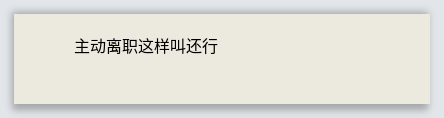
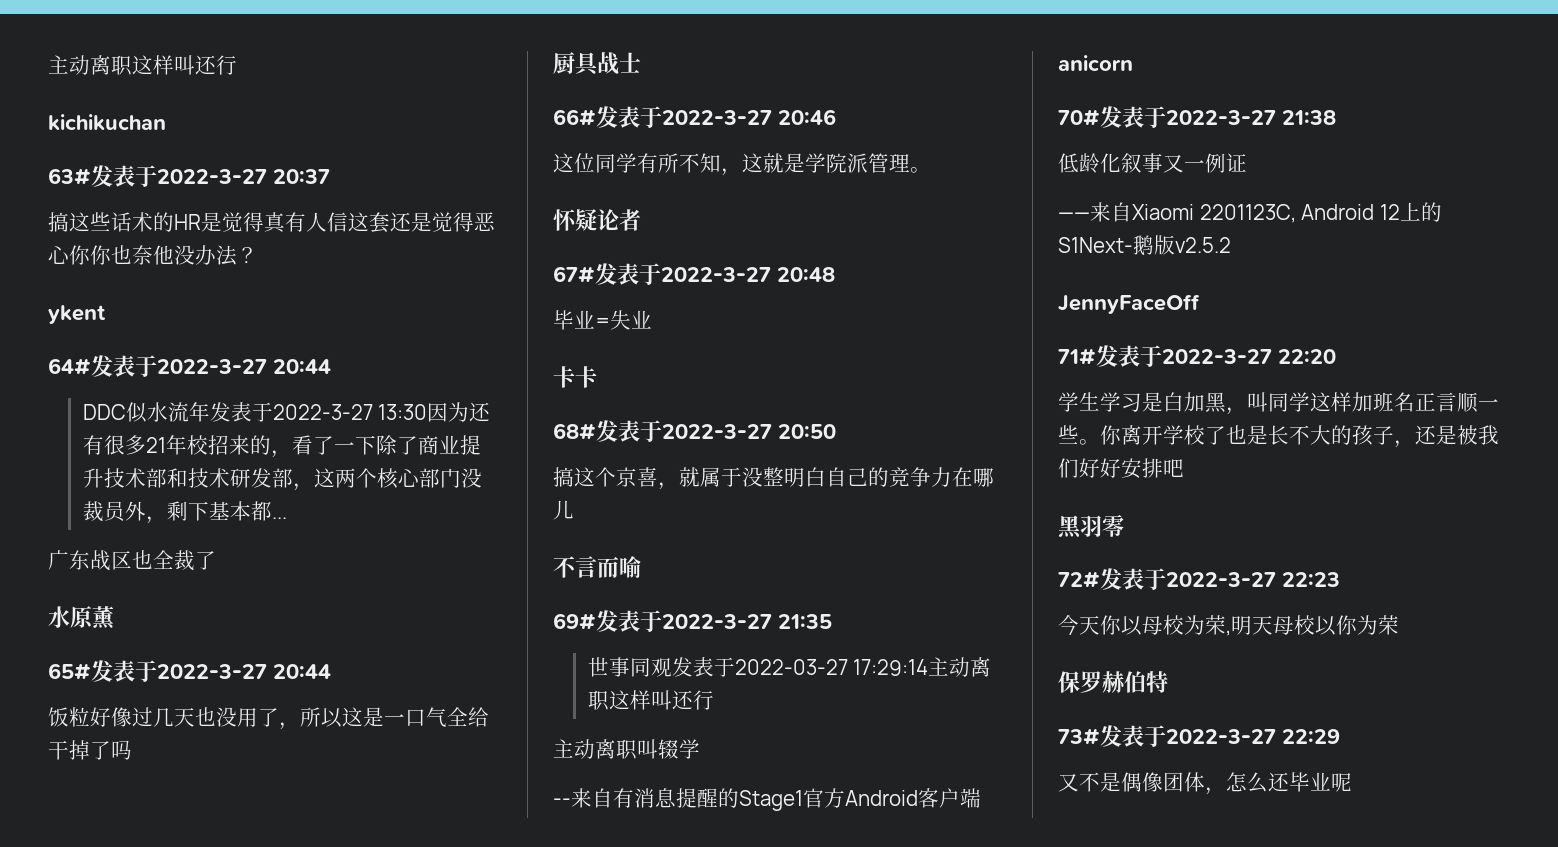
[74,38,218,55] 主动离职这样叫还行 -> [48,55,237,76] [48,114,166,131] [48,165,330,187] [48,212,495,233] [48,245,258,266] [48,305,106,324] [48,355,331,377] [82,402,491,423] [82,435,481,458] [82,468,482,491] [82,501,287,524] [48,550,216,571] [48,606,115,629] [48,660,331,682] [48,707,489,730] [48,740,132,760] [553,52,641,76] [553,106,836,128] [553,153,931,176] [553,209,641,231] [553,263,835,285] [553,310,652,330] [553,366,597,388] [553,420,836,442] [553,467,994,490] [553,500,574,520] [553,556,641,578] [553,610,832,632] [587,657,992,677] [587,690,714,711] [553,739,700,760] [553,788,981,811] [1058,55,1133,71] [1058,106,1336,128] [1058,153,1247,174] [1058,202,1442,223] [1058,235,1231,256] [1058,294,1200,314] [1058,345,1336,367] [1058,392,1499,415] [1058,425,1499,448] [1058,458,1184,479] [1058,514,1124,539] [1058,568,1340,590] [1058,615,1399,636] [1058,671,1168,693] [1058,725,1340,747] [1058,772,1352,795] 主动离职这样叫还行 // kichikuchan // 63#发表于2022-3-27 20:37 // 搞这些话术的HR是觉得真有人信这套还是觉得恶心你你也奈他没办法？ // ykent // 64#发表于2022-3-27 20:44 // DDC似水流年发表于2022-3-27 13:30因为还有很多21年校招来的，看了一下除了商业提升技术部和技术研发部，这两个核心部门没裁员外，剩下基本都... // 广东战区也全裁了 // 水原薰 // 65#发表于2022-3-27 20:44 // 饭粒好像过几天也没用了，所以这是一口气全给干掉了吗 // 厨具战士 // 66#发表于2022-3-27 20:46 // 这位同学有所不知，这就是学院派管理。 // 怀疑论者 // 67#发表于2022-3-27 20:48 // 毕业=失业 // 卡卡 // 68#发表于2022-3-27 20:50 // 搞这个京喜，就属于没整明白自己的竞争力在哪儿 // 不言而喻 // 69#发表于2022-3-27 21:35 // 世事同观发表于2022-03-27 17:29:14主动离职这样叫还行 // 主动离职叫辍学 // --来自有消息提醒的Stage1官方Android客户端 // anicorn // 70#发表于2022-3-27 21:38 // 低龄化叙事又一例证 // ——来自Xiaomi 2201123C, Android 12上的S1Next-鹅版v2.5.2 // JennyFaceOff // 71#发表于2022-3-27 22:20 // 学生学习是白加黑，叫同学这样加班名正言顺一些。你离开学校了也是长不大的孩子，还是被我们好好安排吧 // 黑羽零 // 72#发表于2022-3-27 22:23 // 今天你以母校为荣,明天母校以你为荣 // 保罗赫伯特 // 73#发表于2022-3-27 22:29 // 又不是偶像团体，怎么还毕业呢

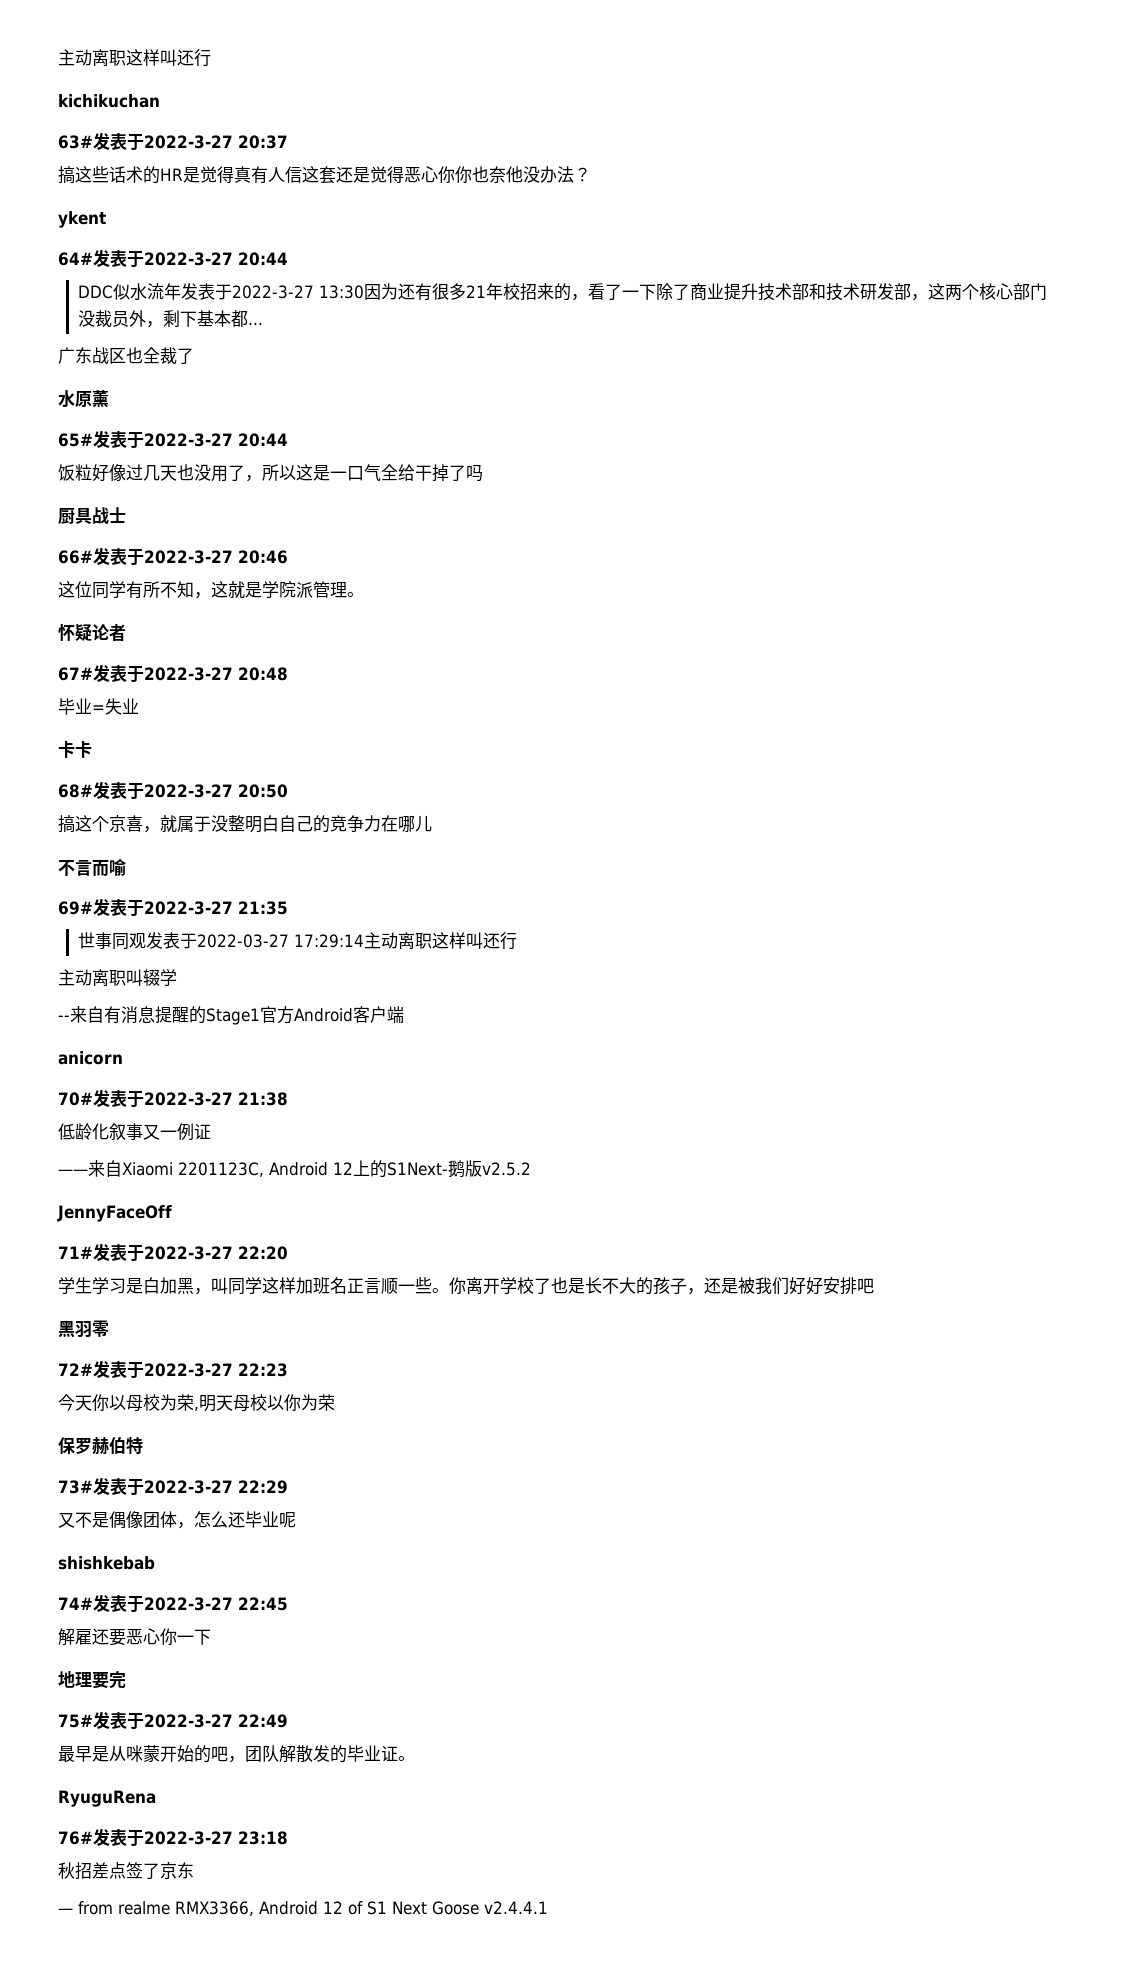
(1352, 782) none -> [58,1556,155,1570] [58,1594,288,1612] [58,1628,211,1646] [58,1671,126,1689] [58,1711,288,1729] [58,1745,415,1763] [58,1790,156,1807] [58,1828,288,1846] [58,1862,194,1879] [58,1901,548,1916] // shishkebab // 74#发表于2022-3-27 22:45 // 解雇还要恶心你一下 // 地理要完 // 75#发表于2022-3-27 22:49 // 最早是从咪蒙开始的吧，团队解散发的毕业证。 // RyuguRena // 76#发表于2022-3-27 23:18 // 秋招差点签了京东 // — from realme RMX3366, Android 12 of S1 Next Goose v2.4.4.1

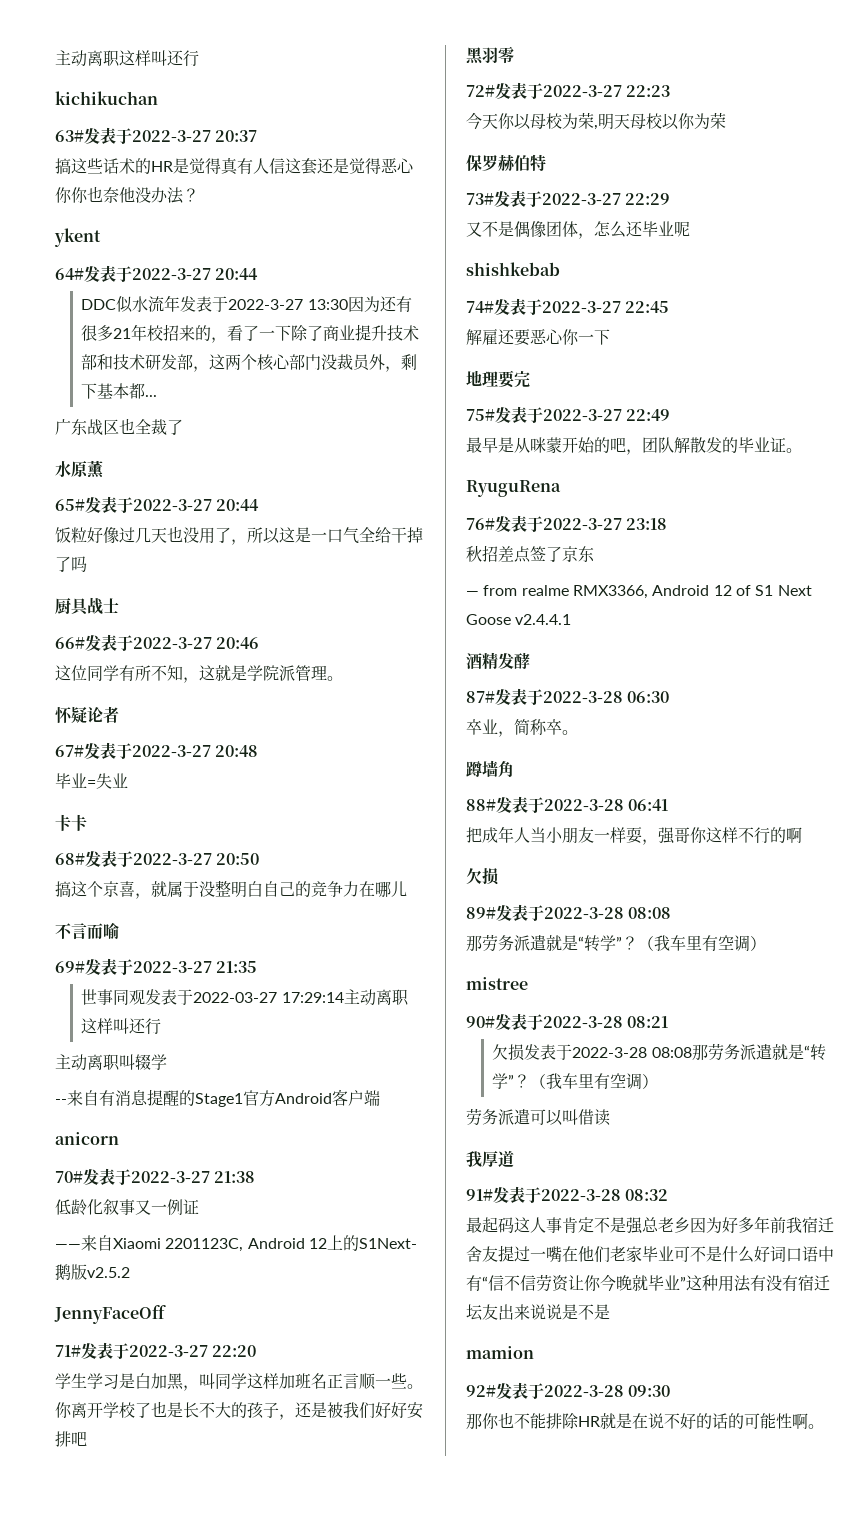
(548, 1907) none -> [466,652,530,669] [466,688,670,705] [466,719,578,737] [466,760,514,777] [466,796,669,813] [466,826,802,845] [466,868,499,885] [466,904,672,921] [466,934,766,952] [466,977,528,990] [466,1013,669,1030] [492,1043,826,1061] [492,1073,659,1090] [466,1108,610,1126] [466,1150,514,1168] [466,1186,669,1203] [466,1216,834,1234] [466,1245,834,1263] [466,1274,830,1292] [466,1304,610,1321] [466,1346,534,1359] [466,1382,671,1399] [466,1412,824,1430] // 酒精发酵 // 87#发表于2022-3-28 06:30 // 卒业，简称卒。 // 蹲墙角 // 88#发表于2022-3-28 06:41 // 把成年人当小朋友一样耍，强哥你这样不行的啊 // 欠损 // 89#发表于2022-3-28 08:08 // 那劳务派遣就是“转学”？（我车里有空调） // mistree // 90#发表于2022-3-28 08:21 // 欠损发表于2022-3-28 08:08那劳务派遣就是“转学”？（我车里有空调） // 劳务派遣可以叫借读 // 我厚道 // 91#发表于2022-3-28 08:32 // 最起码这人事肯定不是强总老乡因为好多年前我宿迁舍友提过一嘴在他们老家毕业可不是什么好词口语中有“信不信劳资让你今晚就毕业”这种用法有没有宿迁坛友出来说说是不是 // mamion // 92#发表于2022-3-28 09:30 // 那你也不能排除HR就是在说不好的话的可能性啊。

